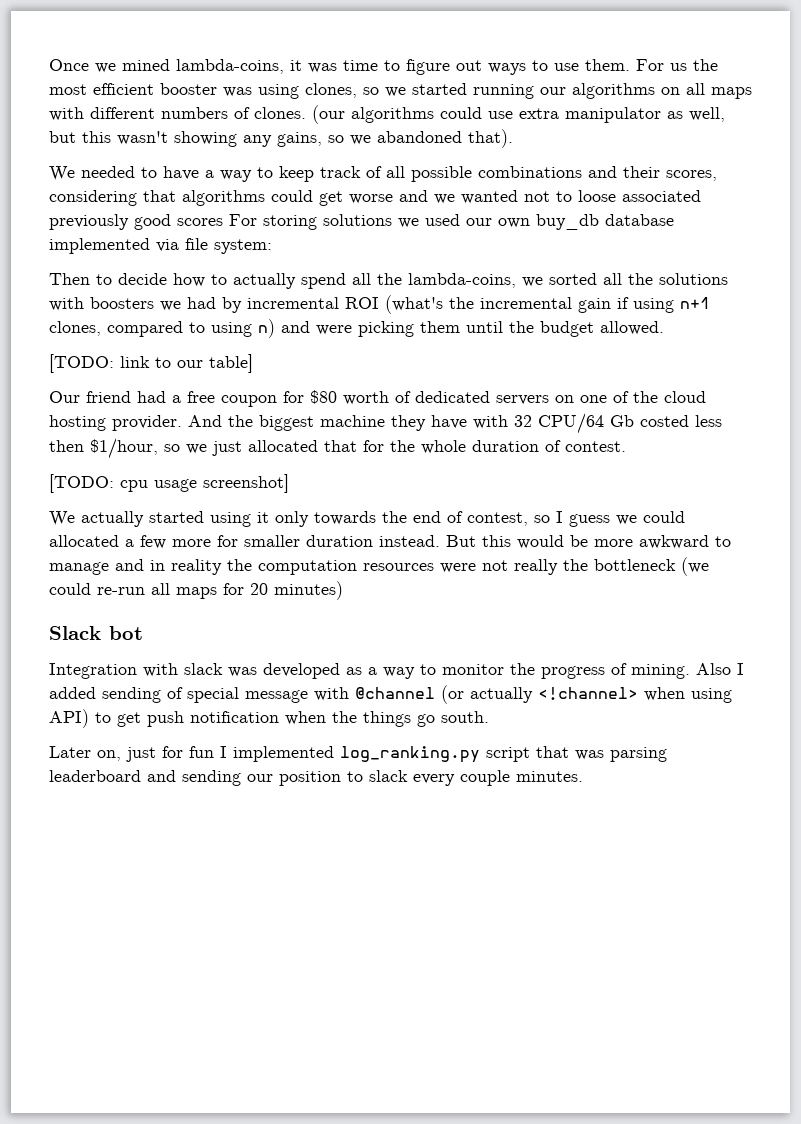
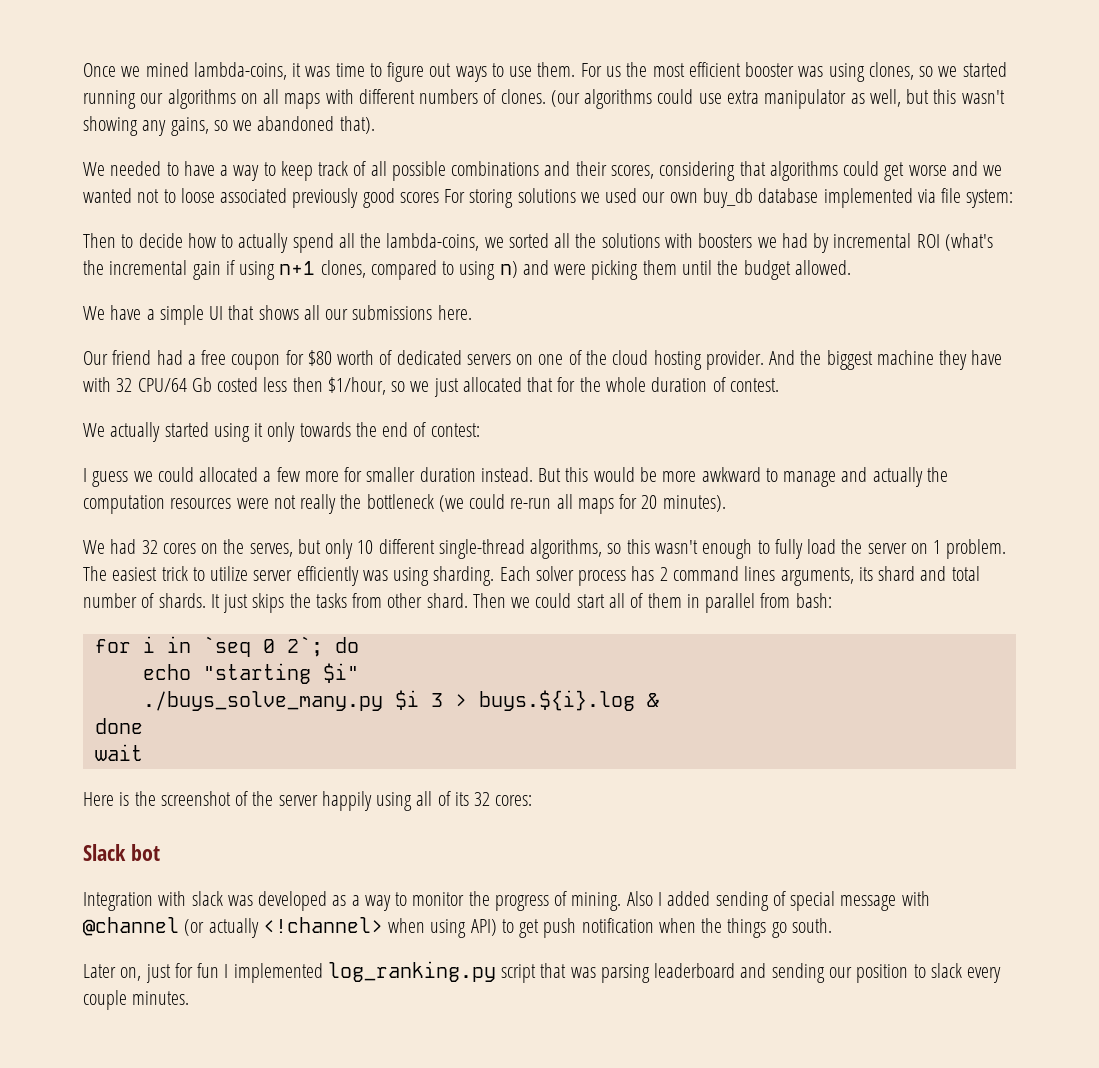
[49,354,253,373] [TODO: link to our table] -> [83,305,472,325] We have a simple UI that shows all our submissions here.
[49,474,289,493] // [TODO: cpu usage screenshot] -> (779, 385) none
[467,512,550,526] contest, so -> [430,423,480,437] contest: //
[150,559,222,575] in reality -> [872,467,923,487] actually
[274,581,343,600] minutes) -> [662,495,726,512] [83,539,1007,559] [83,566,980,586] [83,593,832,613] [94,636,359,657] [142,663,359,684] [142,690,659,711] [94,718,143,734] [94,744,143,761] [83,791,533,811] minutes). // We had 32 cores on the serves, but only 10 different single-thread algorithms, so this wasn't enough to fully load the server on 1 problem. The easiest trick to utilize server efficiently was using sharding. Each solver process has 2 command lines arguments, its shard and total number of shards. It just skips the tasks from other shard. Then we could start all of them in parallel from bash: // for i in `seq 0 2`; do // echo "starting $i" // ./buys_solve_many.py $i 3 > buys.${i}.log & // done // wait // Here is the screenshot of the server happily using all of its 32 cores:

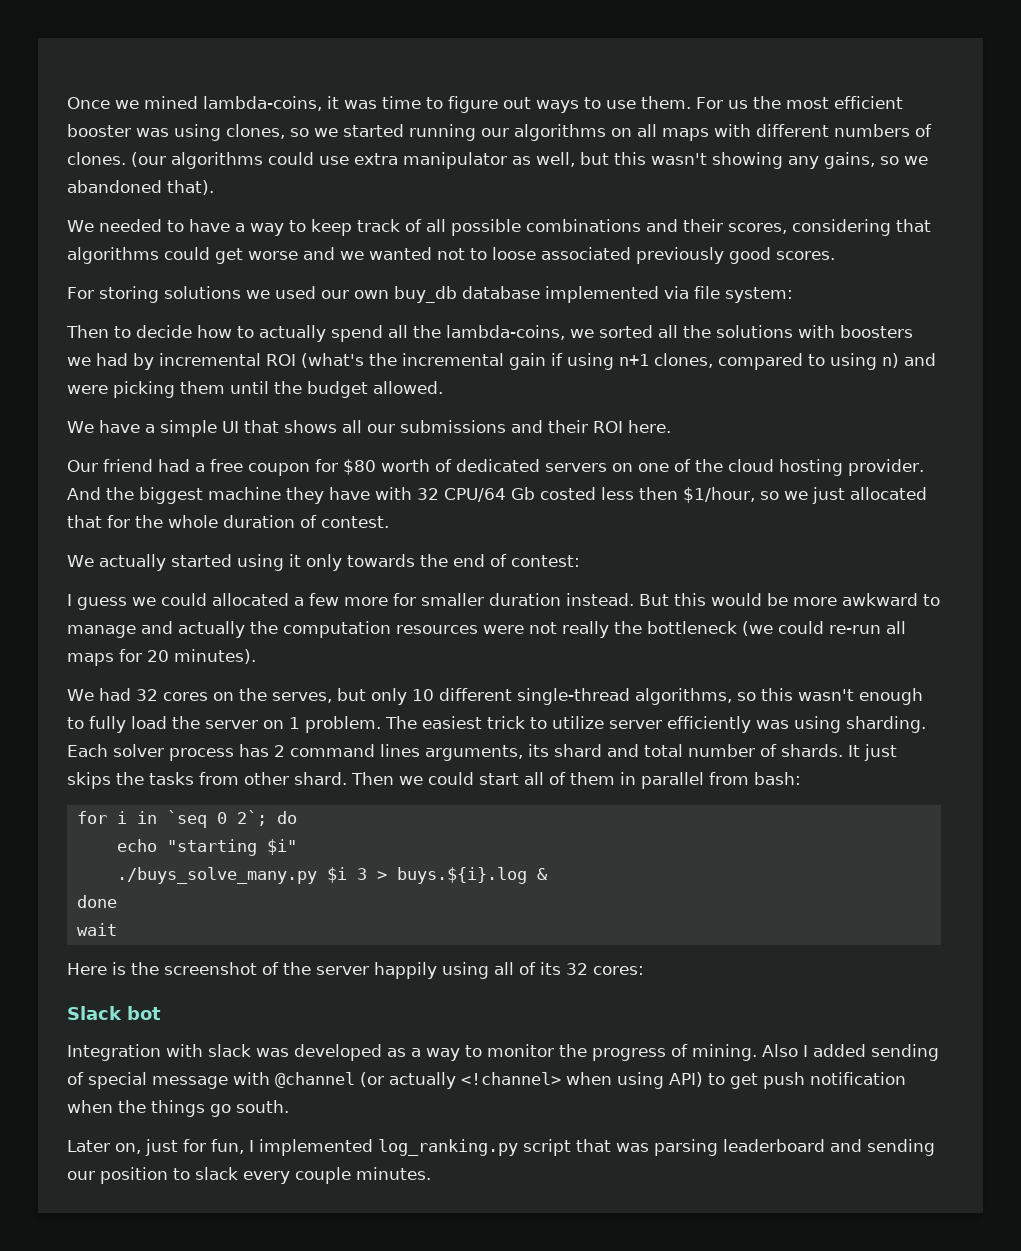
[399,192,439,203] scores -> [776,251,835,260] scores. //
(433, 312) none -> [510,420,623,433] and their ROI
[197,963,220,978] fun -> [211,1139,244,1154] fun,

